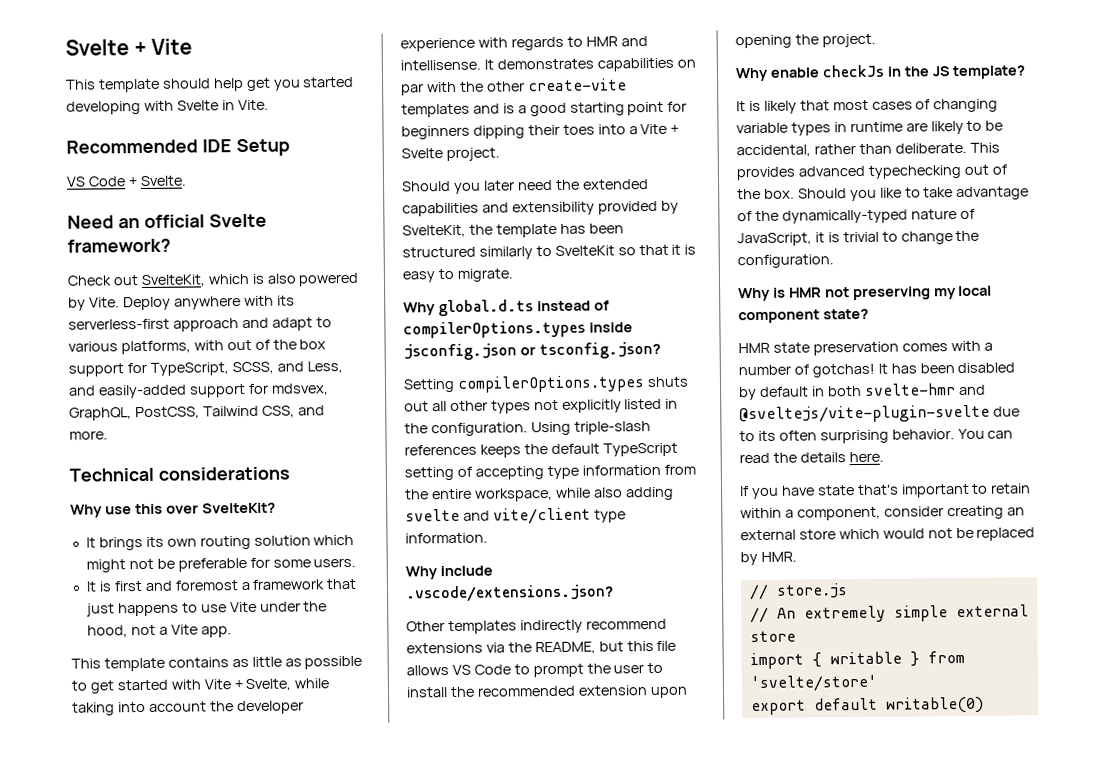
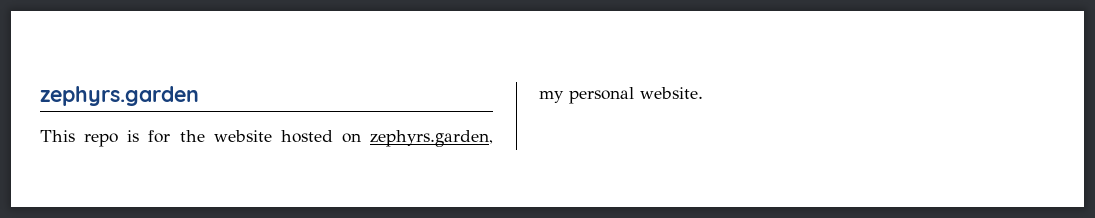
[65,38,193,56] [65,76,355,93] [66,99,269,115] [66,138,290,157] [66,175,187,187] [67,213,267,229] [67,238,171,253] [67,272,360,288] [68,295,295,311] [68,317,332,332] [68,339,327,355] [68,361,343,377] [68,383,329,399] [69,405,325,421] [69,430,108,440] [69,466,290,482] [70,502,276,518] [85,534,355,551] [85,557,357,573] [85,578,357,592] [85,601,328,617] [86,624,232,638] [71,655,363,672] [71,678,330,694] [72,700,304,716] [400,36,648,52] [400,57,696,72] [401,78,627,96] [401,101,688,118] [401,123,680,140] [401,147,500,162] [402,179,649,194] [402,200,679,217] [402,223,624,238] [402,244,697,260] [402,268,513,283] [403,299,610,317] [403,320,633,339] [403,341,661,361] [403,375,689,393] [404,398,679,414] [404,421,651,437] [404,442,678,458] [404,464,696,481] [405,486,674,502] [405,507,626,525] [405,532,488,544] [405,565,493,580] [405,584,614,603] [406,618,667,635] [406,640,677,655] [406,662,664,678] [406,685,688,699] [735,33,876,49] [735,64,1027,82] [736,98,999,114] [736,120,1004,136] [736,142,1000,158] [736,164,1007,181] [737,186,1030,202] [737,208,975,224] [737,230,980,247] [737,254,834,269] [738,285,993,302] [738,308,869,324] [738,340,993,356] [738,362,1016,378] [739,383,986,401] [739,404,1020,424] [739,428,1014,444] [739,451,884,464] [740,483,1032,500] [740,505,1025,521] [740,527,1036,541] [740,551,797,566] [748,583,848,601] [749,604,1029,624] [749,630,796,643] [749,650,965,670] [749,674,878,693] [750,696,984,716] Svelte + Vite // This template should help get you started developing with Svelte in Vite. // Recommended IDE Setup // VS Code + Svelte. // Need an official Svelte framework? // Check out SvelteKit, which is also powered by Vite. Deploy anywhere with its serverless-first approach and adapt to various platforms, with out of the box support for TypeScript, SCSS, and Less, and easily-added support for mdsvex, GraphQL, PostCSS, Tailwind CSS, and more. // Technical considerations // Why use this over SvelteKit? // It brings its own routing solution which might not be preferable for some users. // It is first and foremost a framework that just happens to use Vite under the hood, not a Vite app. // This template contains as little as possible to get started with Vite + Svelte, while taking into account the developer experience with regards to HMR and intellisense. It demonstrates capabilities on par with the other create-vite templates and is a good starting point for beginners dipping their toes into a Vite + Svelte project. // Should you later need the extended capabilities and extensibility provided by SvelteKit, the template has been structured similarly to SvelteKit so that it is easy to migrate. // Why global.d.ts instead of compilerOptions.types inside jsconfig.json or tsconfig.json? // Setting compilerOptions.types shuts out all other types not explicitly listed in the configuration. Using triple-slash references keeps the default TypeScript setting of accepting type information from the entire workspace, while also adding svelte and vite/client type information. // Why include .vscode/extensions.json? // Other templates indirectly recommend extensions via the README, but this file allows VS Code to prompt the user to install the recommended extension upon opening the project. // Why enable checkJs in the JS template? // It is likely that most cases of changing variable types in runtime are likely to be accidental, rather than deliberate. This provides advanced typechecking out of the box. Should you like to take advantage of the dynamically-typed nature of JavaScript, it is trivial to change the configuration. // Why is HMR not preserving my local component state? // HMR state preservation comes with a number of gotchas! It has been disabled by default in both svelte-hmr and @sveltejs/vite-plugin-svelte due to its often surprising behavior. You can read the details here. // If you have state that's important to retain within a component, consider creating an external store which would not be replaced by HMR. // // store.js // // An extremely simple external store // import { writable } from 'svelte/store' // export default writable(0) -> [40,86,199,106] [40,130,493,147] [539,87,703,104] zephyrs.garden // This repo is for the website hosted on zephyrs.garden, my personal website.

